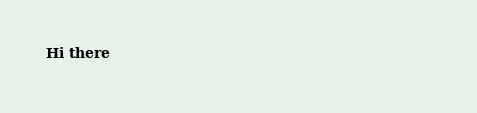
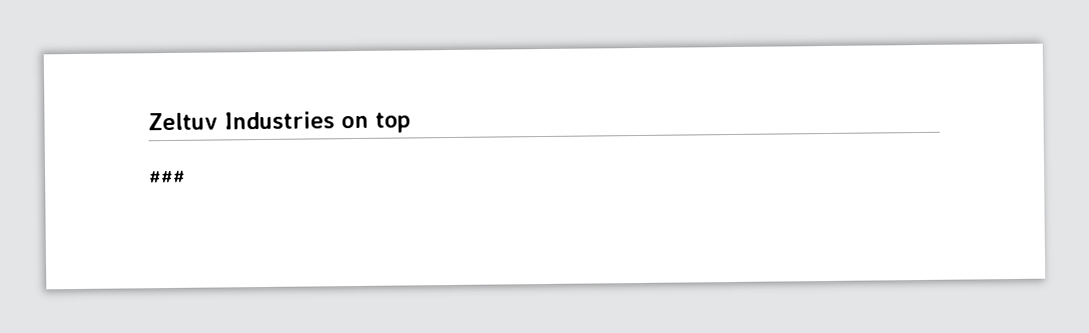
[46,47,110,58] Hi there -> [148,111,411,133] [149,169,186,184] Zeltuv Industries on top // ###

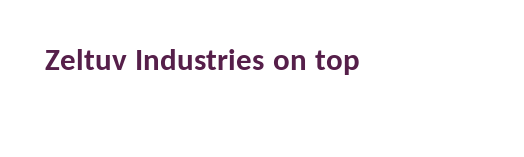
[149,169,186,184] // ### -> (361, 62) none

